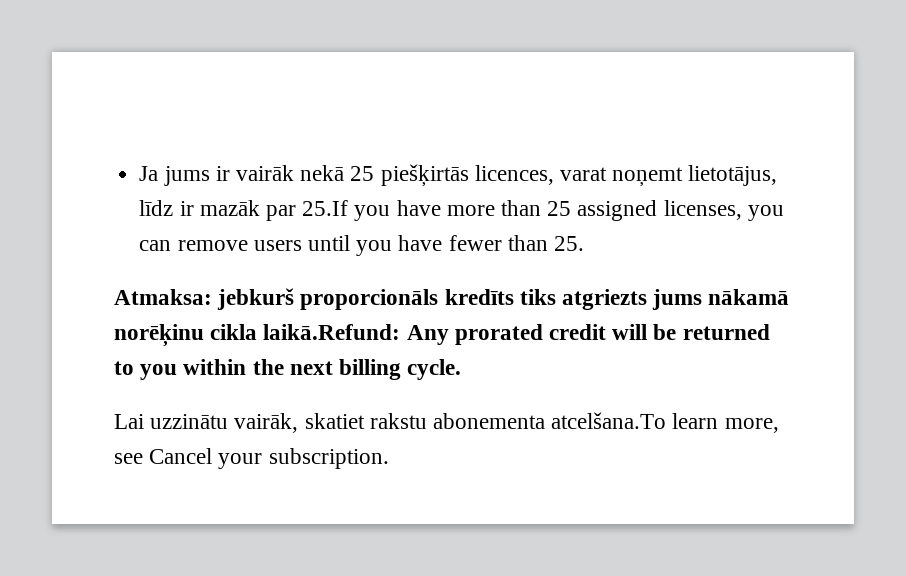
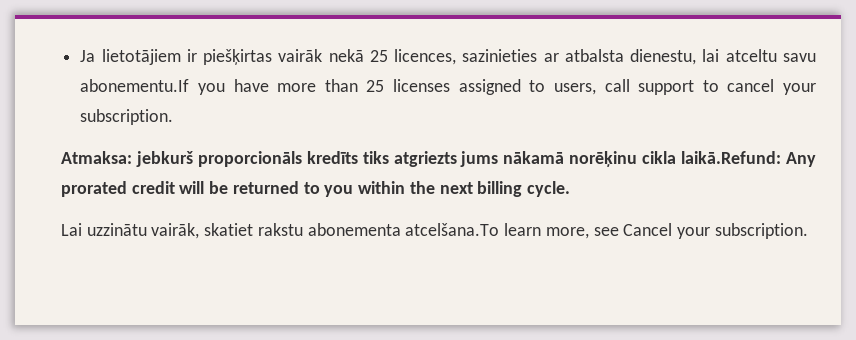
[163,164,778,187] [139,200,349,221] jums ir vairāk nekā 25 piešķirtās licences, varat noņemt lietotājus, līdz ir mazāk par 25.If -> [101,49,816,65] [80,79,190,92] lietotājiem ir piešķirtas vairāk nekā 25 licences, sazinieties ar atbalsta dienestu, lai atceltu savu abonementu.If
[577,200,784,221] [139,235,584,256] assigned licenses, you can remove users until you have fewer than 25. -> [393,79,816,95] [80,109,174,125] licenses assigned to users, call support to cancel your subscription.

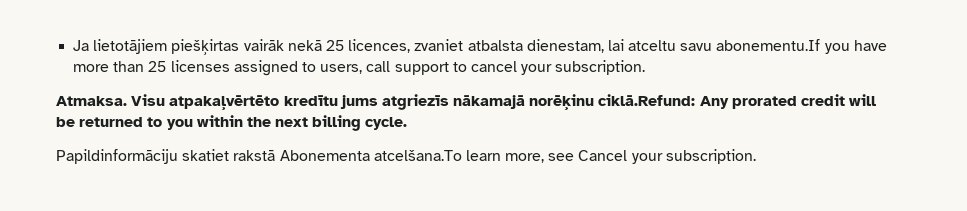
[186,49,197,62] ir -> (168, 46) none
[462,49,697,65] sazinieties ar atbalsta dienestu, -> [414,39,604,53] zvaniet atbalsta dienestam,
[61,151,782,167] Atmaksa: jebkurš proporcionāls kredīts tiks atgriezts jums nākamā norēķinu cikla laikā.Refund: -> [56,94,696,110] Atmaksa. Visu atpakaļvērtēto kredītu jums atgriezīs nākamajā norēķinu ciklā.Refund:
[61,223,401,239] Lai uzzinātu vairāk, skatiet rakstu abonementa -> [56,149,370,164] Papildinformāciju skatiet rakstā Abonementa

